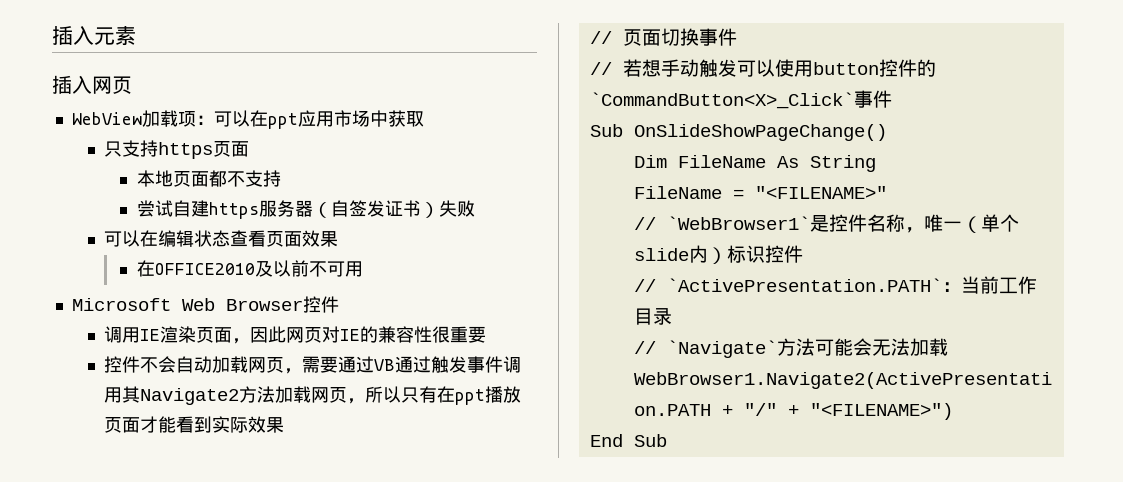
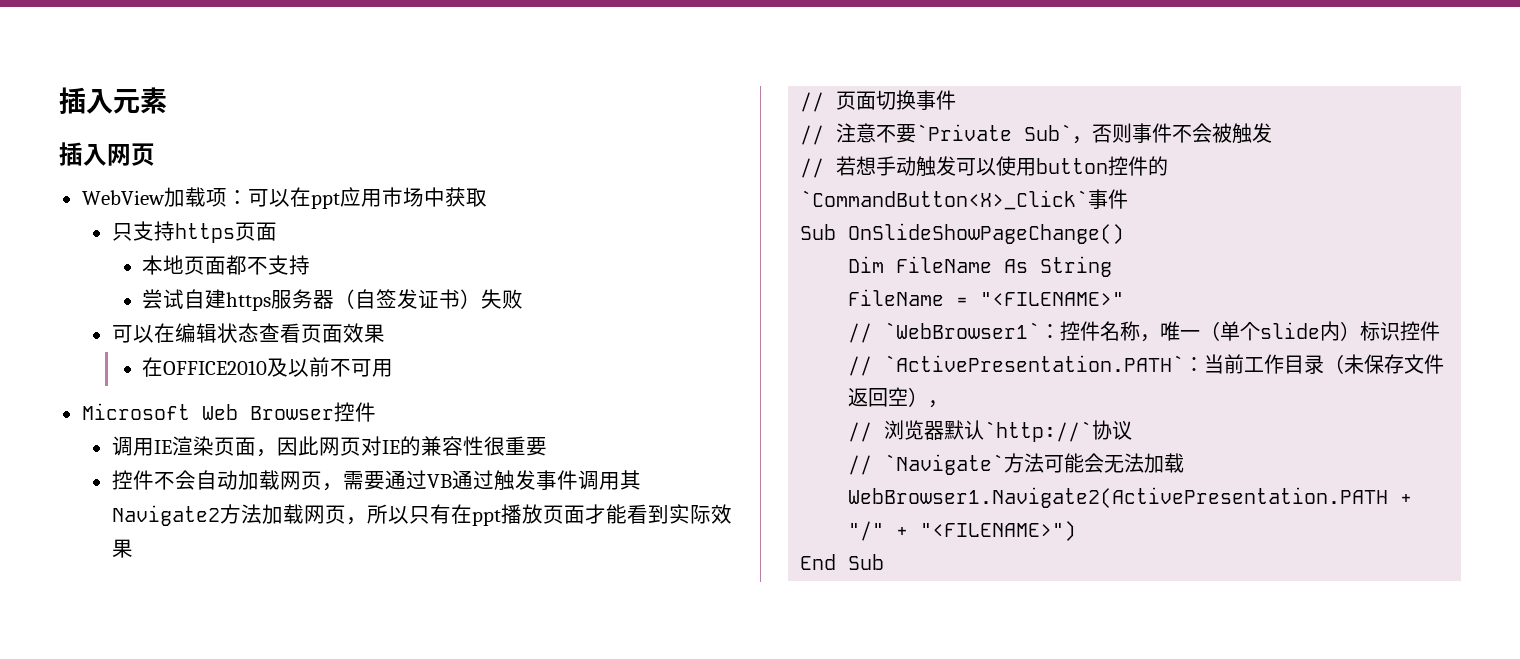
(737, 37) none -> [800,123,1273,145] // // 注意不要`Private Sub`，否则事件不会被触发
[809,215,829,232] 是 -> [1040,324,1061,339] ：
(672, 316) none -> [1324,354,1445,374] [848,387,949,408] [848,420,1133,442] （未保存文件返回空）， // // 浏览器默认`http://`协议

